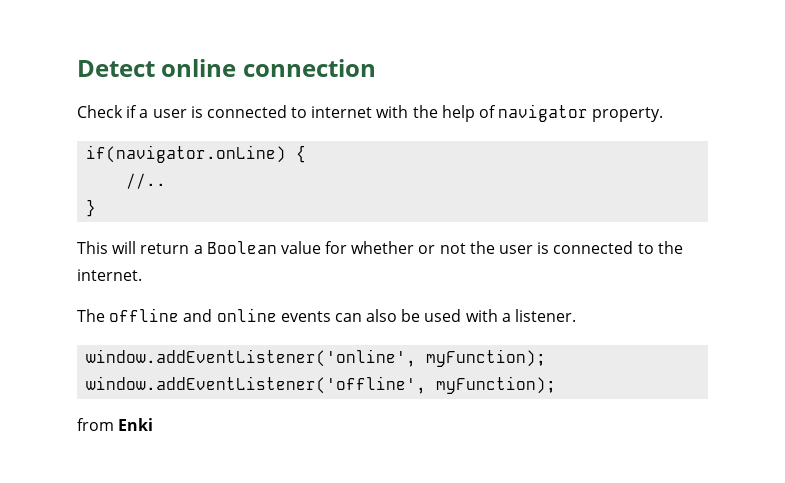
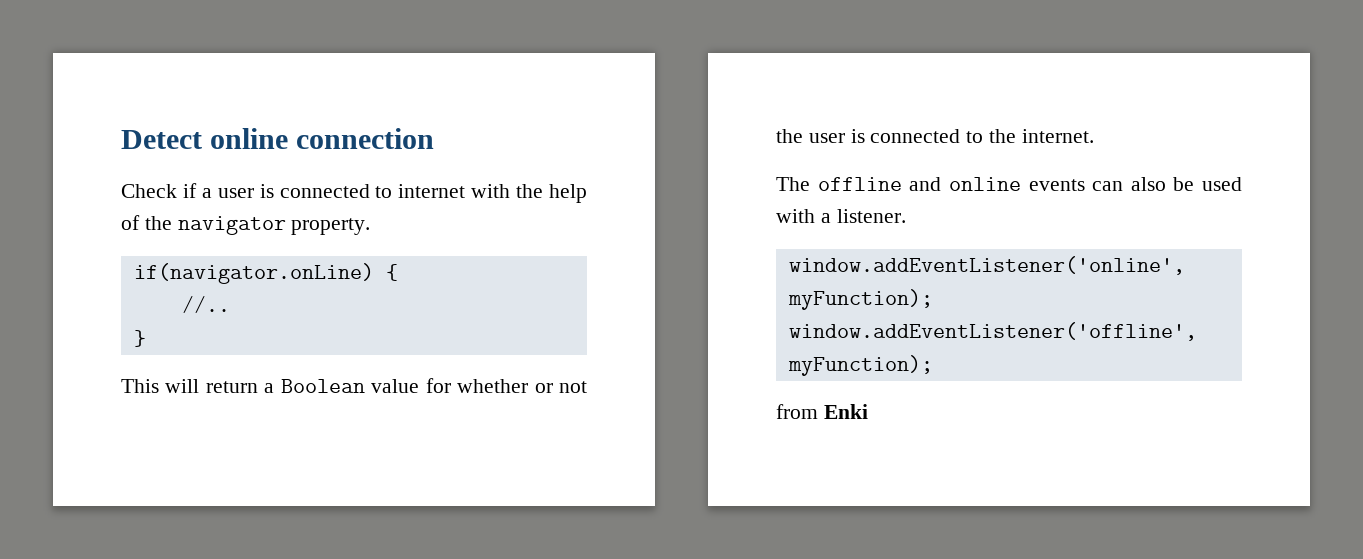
(497, 111) none -> [144,216,172,230] the

